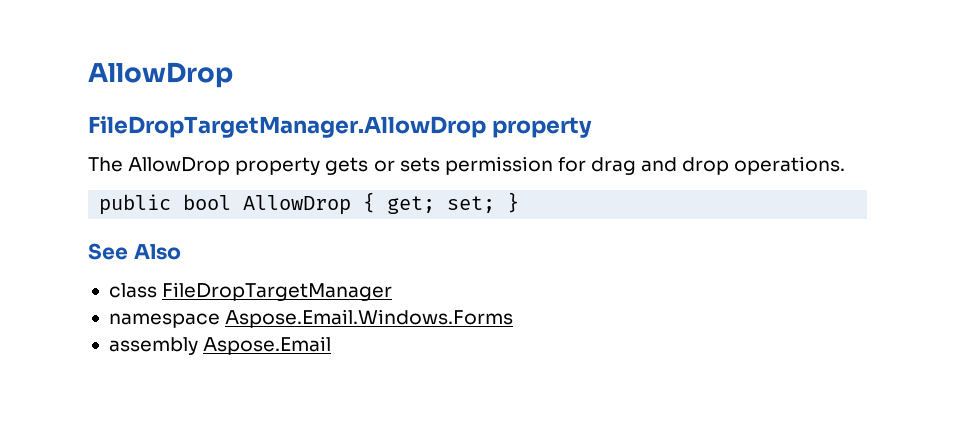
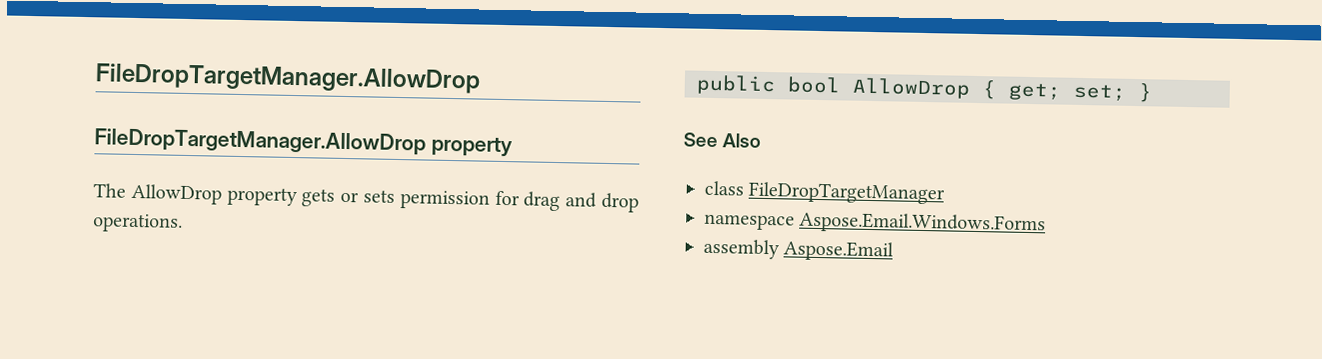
[88,62,233,88] AllowDrop -> [95,63,481,94] FileDropTargetManager.AllowDrop

